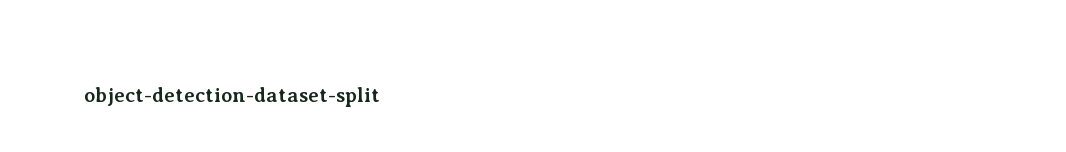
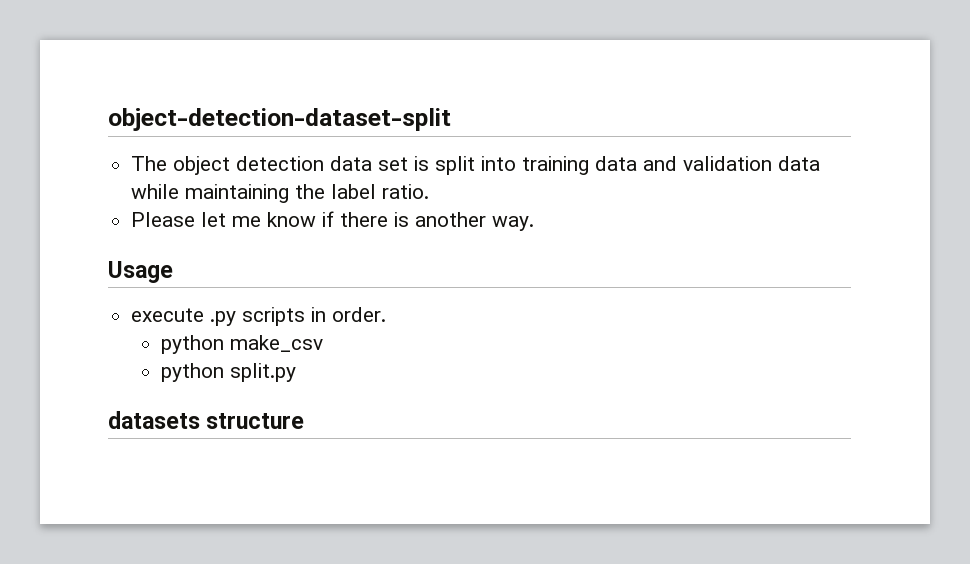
(380, 97) none -> [131,156,821,175] [131,184,430,203] [131,211,535,231] [108,261,173,283] [131,307,387,326] [161,335,324,354] [161,363,297,382] [108,411,305,429] // The object detection data set is split into training data and validation data while maintaining the label ratio. // Please let me know if there is another way. // Usage // execute .py scripts in order. // python make_csv // python split.py // datasets structure

